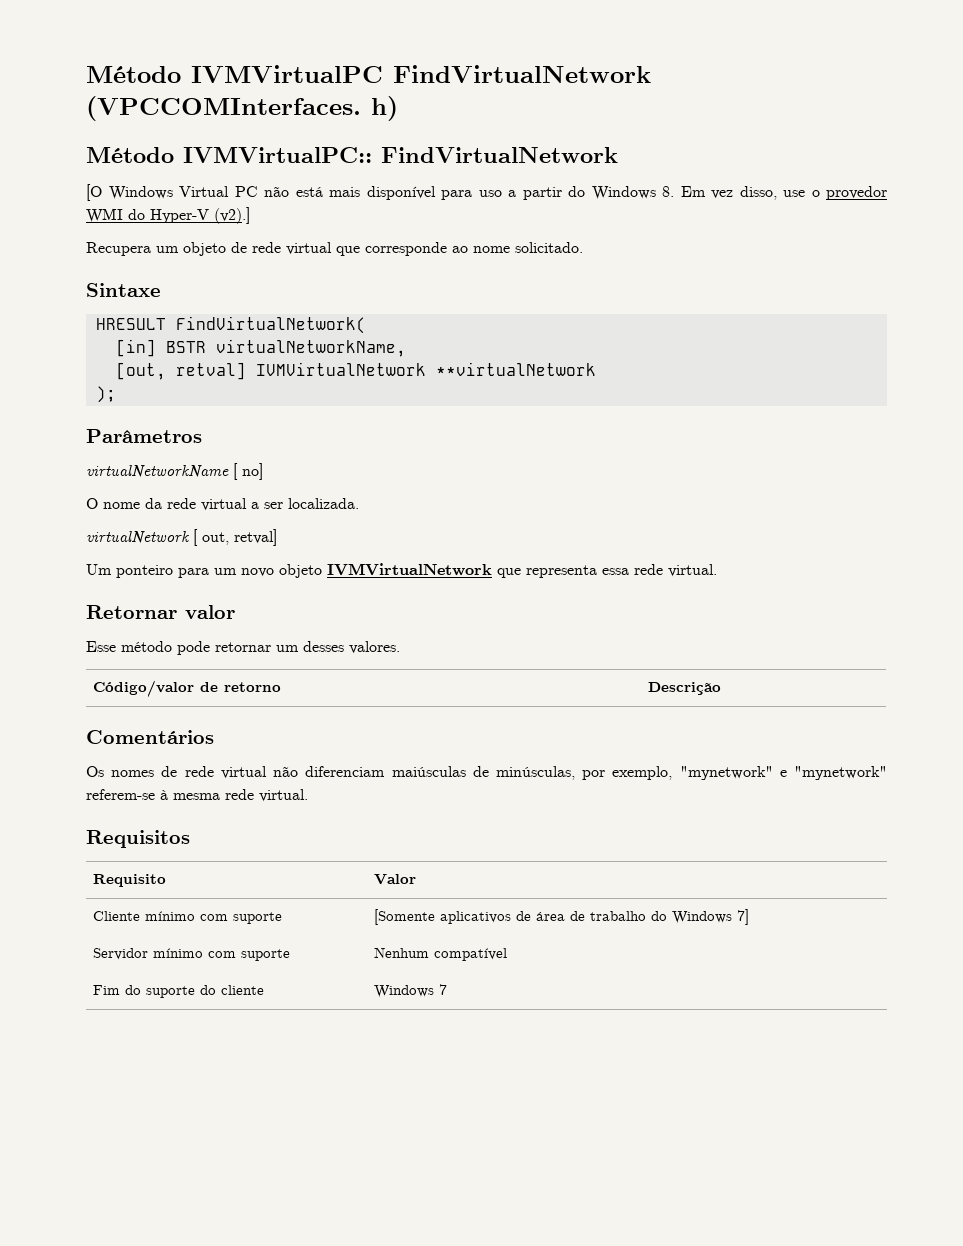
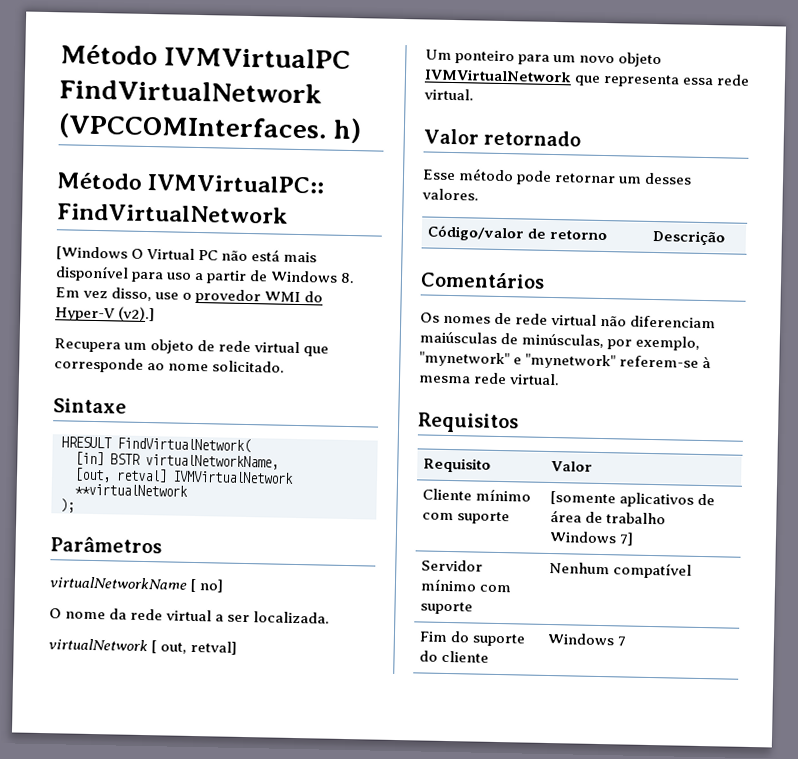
[86,184,173,201] [O Windows -> [56,246,145,261] [Windows O
[568,186,585,197] do -> [249,270,269,282] de
[86,605,235,619] Retornar valor -> [423,128,582,147] Valor retornado
[374,909,436,925] [Somente -> [550,491,617,506] [somente
[651,911,668,921] do -> (667, 518) none

